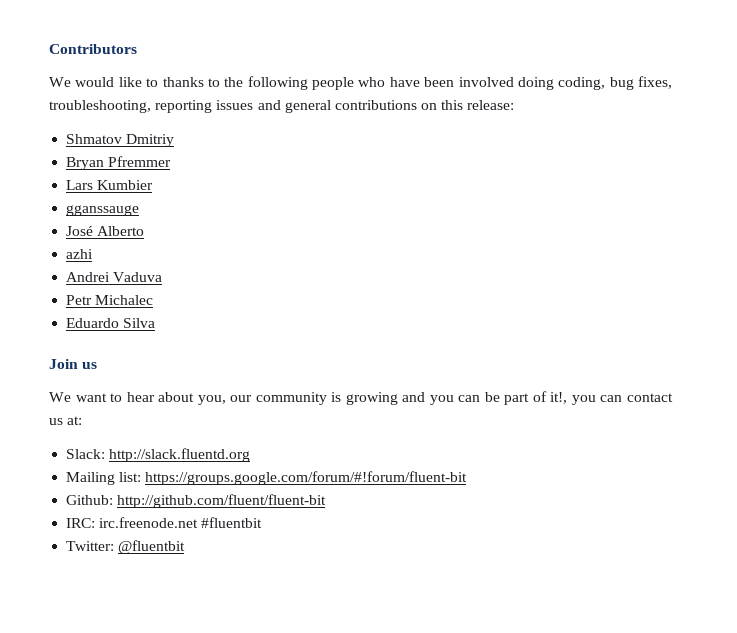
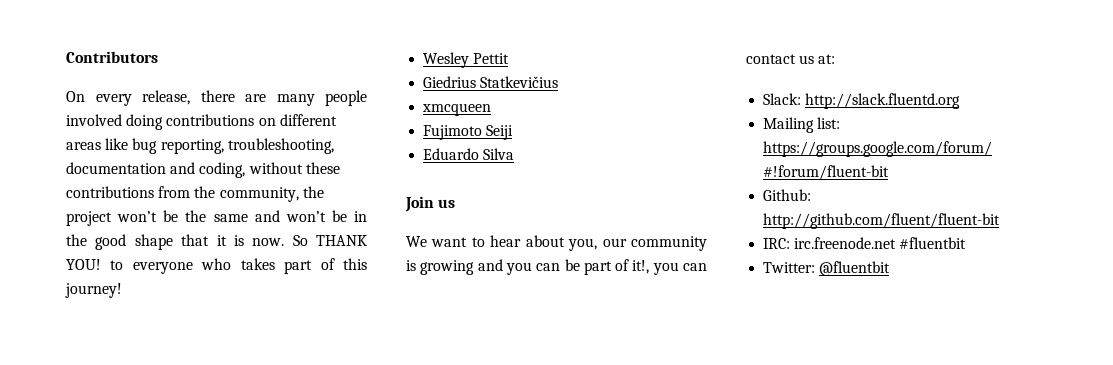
[49,76,672,90] [49,100,515,113] [66,134,175,147] [66,156,172,170] [66,180,154,190] [66,205,140,216] [66,226,145,236] [66,249,94,259] [66,272,163,282] [66,295,154,305] We would like to thanks to the following people who have been involved doing coding, bug fixes, troubleshooting, reporting issues and general contributions on this release: // Shmatov Dmitriy // Bryan Pfremmer // Lars Kumbier // gganssauge // José Alberto // azhi // Andrei Vaduva // Petr Michalec -> [66,90,367,106] [66,114,337,130] [66,138,334,154] [66,162,340,178] [66,186,324,202] [66,210,367,226] [66,234,367,250] [66,258,367,274] [65,283,122,298] [423,52,510,68] [423,76,559,88] [422,103,492,116] [423,125,514,140] On every release, there are many people involved doing contributions on different areas like bug reporting, troubleshooting, documentation and coding, without these contributions from the community, the project won’t be the same and won’t be in the good shape that it is now. So THANK YOU! to everyone who takes part of this journey! // Wesley Pettit // Giedrius Statkevičius // xmcqueen // Fujimoto Seiji

